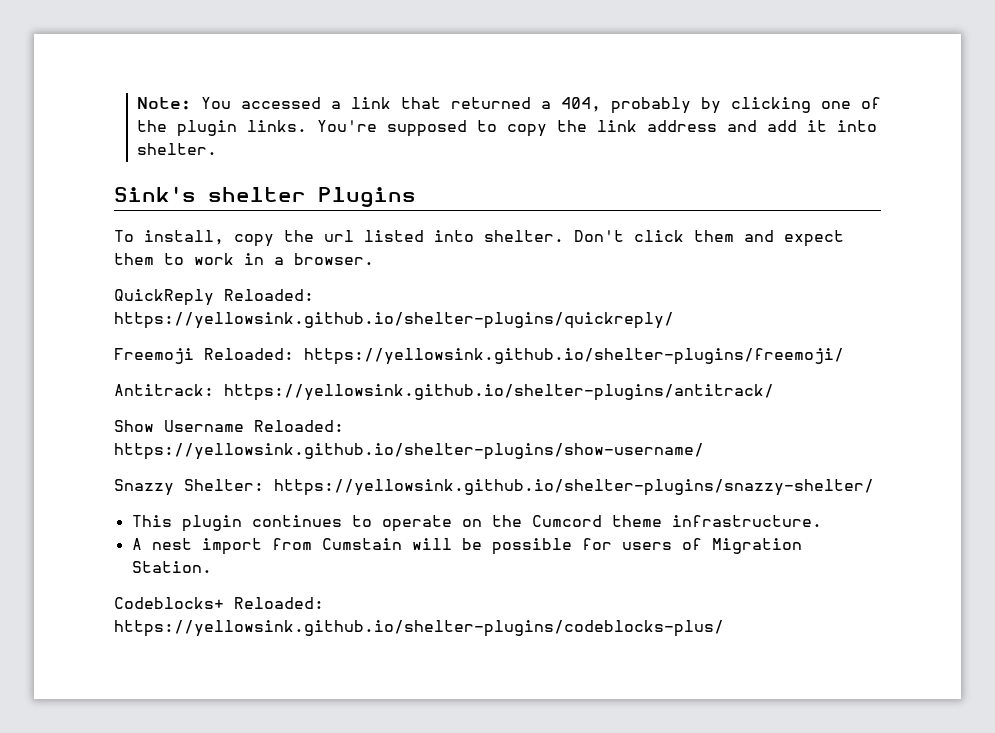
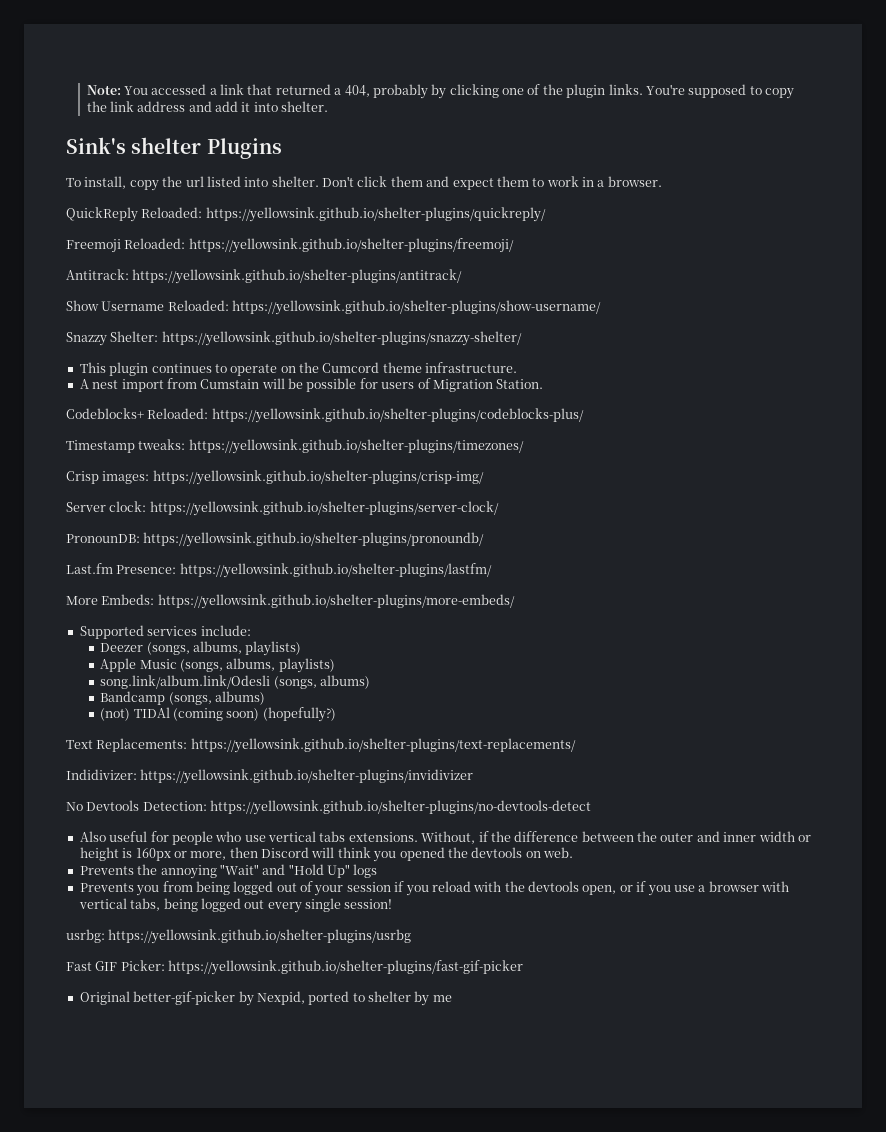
(724, 628) none -> [66,439,524,454] [66,470,484,485] [66,501,499,516] [66,532,485,547] [66,563,492,578] [66,594,515,609] [79,625,251,639] [100,641,302,656] [100,658,335,673] [100,675,371,689] [100,691,266,705] [100,707,336,722] [66,738,576,753] [66,769,474,784] [66,800,592,815] [79,831,811,845] [79,847,573,862] [79,864,378,879] [79,881,789,896] [78,898,393,913] [66,929,412,944] [66,960,524,975] [79,991,452,1006] // Timestamp tweaks: https://yellowsink.github.io/shelter-plugins/timezones/ // Crisp images: https://yellowsink.github.io/shelter-plugins/crisp-img/ // Server clock: https://yellowsink.github.io/shelter-plugins/server-clock/ // PronounDB: https://yellowsink.github.io/shelter-plugins/pronoundb/ // Last.fm Presence: https://yellowsink.github.io/shelter-plugins/lastfm/ // More Embeds: https://yellowsink.github.io/shelter-plugins/more-embeds/ // Supported services include: // Deezer (songs, albums, playlists) // Apple Music (songs, albums, playlists) // song.link/album.link/Odesli (songs, albums) // Bandcamp (songs, albums) // (not) TIDAl (coming soon) (hopefully?) // Text Replacements: https://yellowsink.github.io/shelter-plugins/text-replacements/ // Indidivizer: https://yellowsink.github.io/shelter-plugins/invidivizer // No Devtools Detection: https://yellowsink.github.io/shelter-plugins/no-devtools-detect // Also useful for people who use vertical tabs extensions. Without, if the difference between the outer and inner width or height is 160px or more, then Discord will think you opened the devtools on web. // Prevents the annoying "Wait" and "Hold Up" logs // Prevents you from being logged out of your session if you reload with the devtools open, or if you use a browser with vertical tabs, being logged out every single session! // usrbg: https://yellowsink.github.io/shelter-plugins/usrbg // Fast GIF Picker: https://yellowsink.github.io/shelter-plugins/fast-gif-picker // Original better-gif-picker by Nexpid, ported to shelter by me

